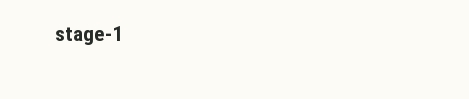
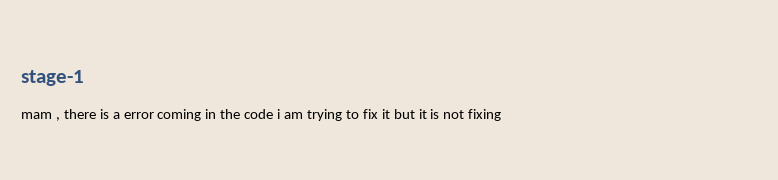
(123, 35) none -> [21,109,502,121] // mam , there is a error coming in the code i am trying to fix it but it is not fixing

